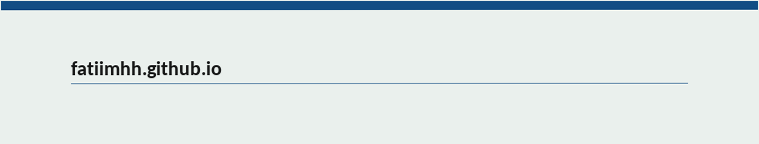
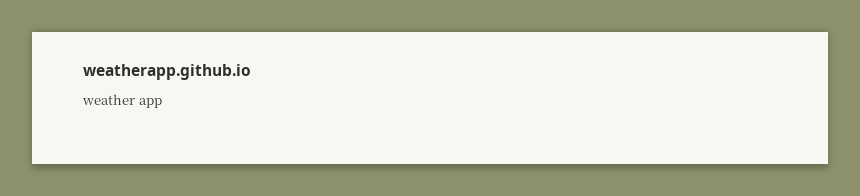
[70,61,223,79] fatiimhh.github.io -> [83,64,251,80] [82,94,162,108] weatherapp.github.io // weather app

